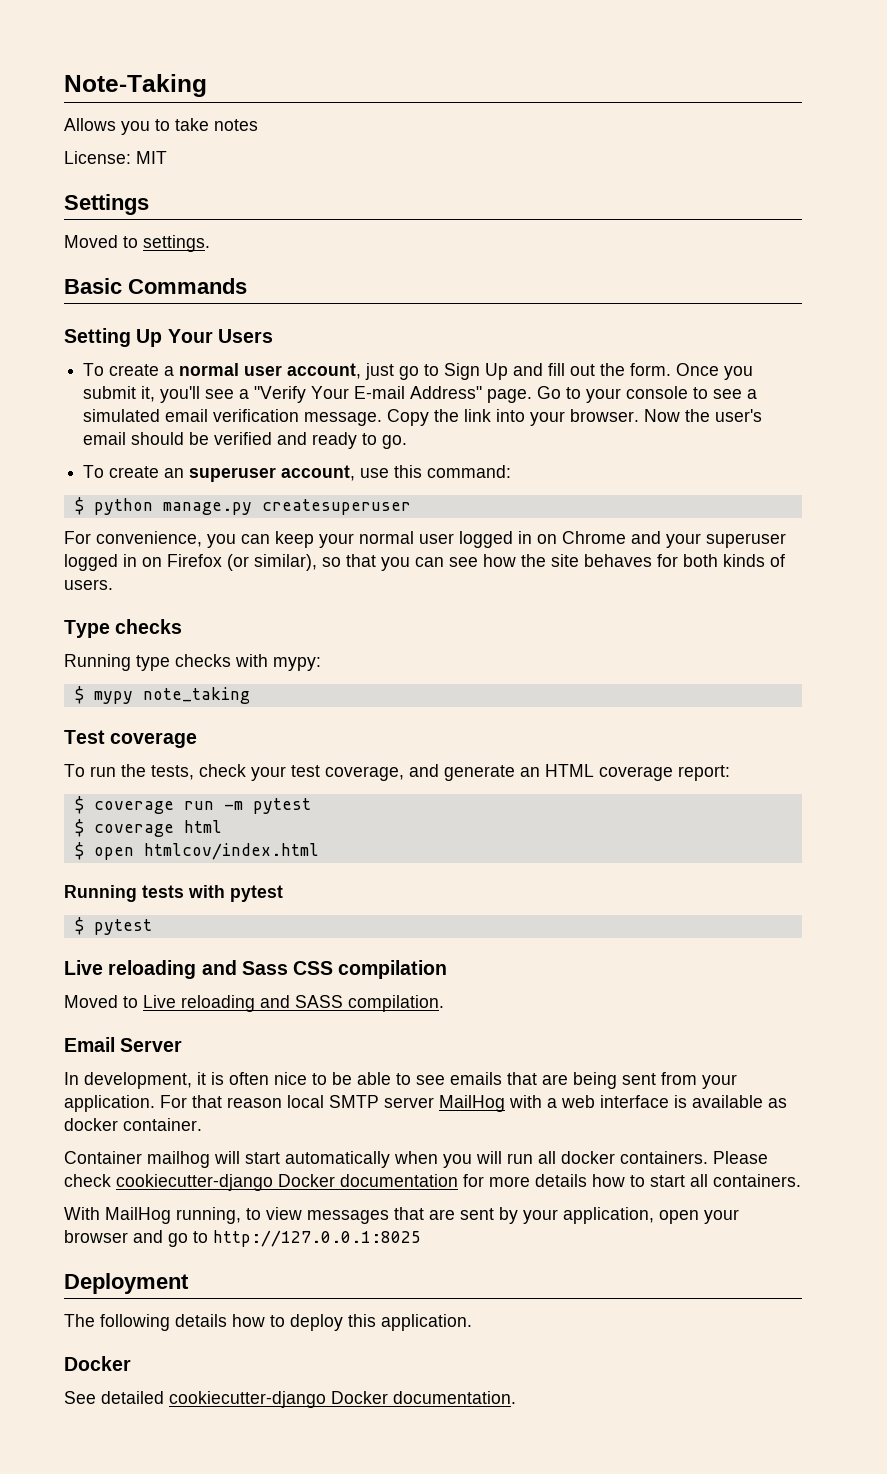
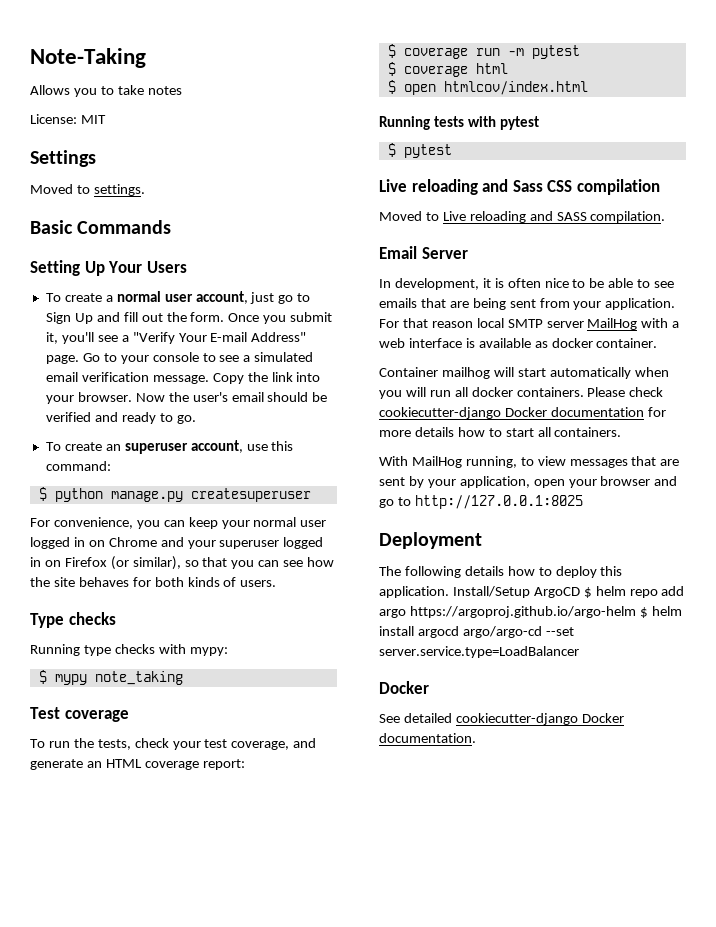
(472, 1322) none -> [452,586,685,598] [379,606,682,618] [379,626,574,638] [379,646,579,658] Install/Setup ArgoCD $ helm repo add argo https://argoproj.github.io/argo-helm $ helm install argocd argo/argo-cd --set server.service.type=LoadBalancer

